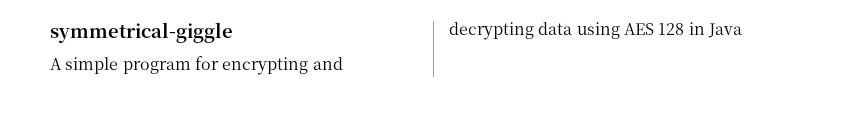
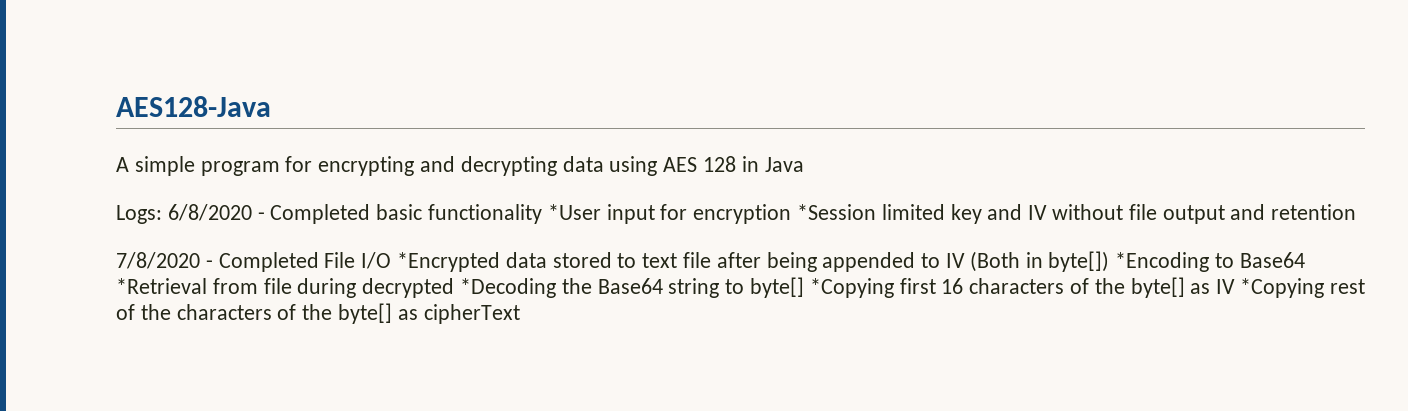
[50,22,233,43] symmetrical-giggle -> [116,96,271,117] AES128-Java
(742, 30) none -> [116,204,1357,224] [116,251,1305,272] [116,277,1365,298] [116,303,520,324] // Logs: 6/8/2020 - Completed basic functionality *User input for encryption *Session limited key and IV without file output and retention // 7/8/2020 - Completed File I/O *Encrypted data stored to text file after being appended to IV (Both in byte[]) *Encoding to Base64 *Retrieval from file during decrypted *Decoding the Base64 string to byte[] *Copying first 16 characters of the byte[] as IV *Copying rest of the characters of the byte[] as cipherText

